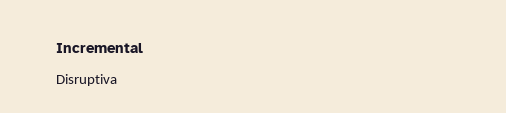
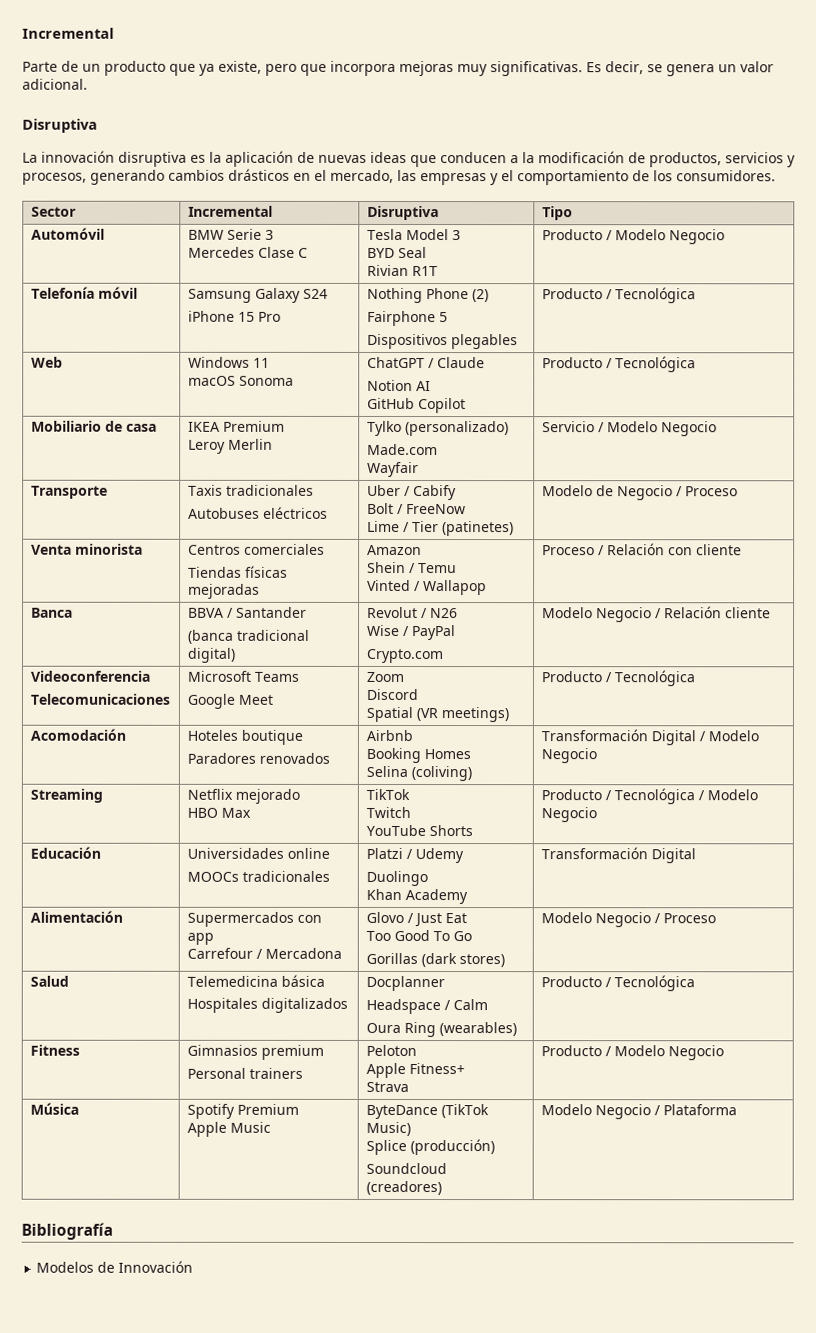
[56,74,117,86] Disruptiva -> [22,60,774,77] [22,78,88,90] [22,118,98,133] [22,150,796,168] [22,168,776,186] [30,206,77,217] [187,205,273,217] [366,205,439,221] [541,206,573,221] [30,227,105,240] [187,228,274,240] [187,246,308,258] [366,228,461,241] [366,246,427,259] [366,264,438,277] [541,229,725,245] [30,286,138,299] [187,287,328,303] [187,310,281,322] [366,287,489,304] [366,310,448,327] [366,333,518,350] [541,287,696,304] [30,356,63,368] [187,356,270,368] [187,375,294,386] [366,356,485,369] [366,379,431,392] [366,397,466,414] [541,356,696,373] [30,420,157,432] [187,420,285,432] [187,438,273,454] [366,420,509,437] [366,443,438,456] [366,461,419,478] [541,421,717,437] [30,485,108,499] [187,484,314,496] [187,506,328,519] [366,484,457,501] [366,502,466,515] [366,520,514,537] [541,485,738,501] [30,543,143,555] [187,543,325,555] [187,565,288,578] [187,583,260,599] [366,544,422,556] [366,561,457,574] [366,579,487,596] [541,543,742,556] [30,607,73,618] [187,606,307,618] [187,629,310,644] [187,647,236,663] [366,606,458,619] [366,624,456,641] [366,648,444,664] [541,606,771,623] [29,670,150,682] [29,693,170,705] [186,670,299,682] [186,693,273,709] [365,671,404,682] [365,688,418,701] [365,706,509,723] [540,670,695,687] [29,728,126,741] [186,729,303,745] [186,752,330,764] [365,729,413,742] [365,747,471,764] [365,765,472,782] [540,729,759,746] [540,748,597,764] [29,788,103,803] [186,788,300,804] [186,807,251,818] [365,788,410,801] [365,806,411,819] [365,824,473,837] [540,788,758,805] [540,807,597,823] [29,846,101,859] [186,847,330,859] [186,870,330,882] [365,847,464,864] [365,870,428,887] [365,888,468,905] [540,847,696,864] [29,910,123,923] [186,911,322,927] [186,932,214,945] [186,947,342,959] [365,911,467,928] [365,929,472,942] [365,952,505,968] [540,912,716,928] [29,975,69,987] [186,974,325,987] [186,997,348,1013] [365,975,445,992] [365,998,488,1015] [365,1021,517,1038] [540,975,695,992] [29,1044,80,1056] [186,1044,324,1060] [186,1067,303,1079] [365,1044,417,1057] [365,1062,465,1078] [365,1081,409,1093] [540,1045,724,1061] [29,1102,79,1115] [186,1103,299,1119] [186,1121,271,1137] [365,1104,489,1120] [365,1121,411,1137] [365,1139,495,1156] [365,1162,447,1175] [365,1180,442,1196] [540,1104,737,1120] [21,1222,113,1240] [36,1260,194,1273] Parte de un producto que ya existe, pero que incorpora mejoras muy significativas. Es decir, se genera un valor adicional. // Disruptiva // La innovación disruptiva es la aplicación de nuevas ideas que conducen a la modificación de productos, servicios y procesos, generando cambios drásticos en el mercado, las empresas y el comportamiento de los consumidores. // Sector | Incremental | Disruptiva | Tipo // Automóvil | BMW Serie 3 // Mercedes Clase C | Tesla Model 3 // BYD Seal // Rivian R1T | Producto / Modelo Negocio // Telefonía móvil | Samsung Galaxy S24 // iPhone 15 Pro | Nothing Phone (2) // Fairphone 5 // Dispositivos plegables | Producto / Tecnológica // Web | Windows 11 // macOS Sonoma | ChatGPT / Claude // Notion AI // GitHub Copilot | Producto / Tecnológica // Mobiliario de casa | IKEA Premium // Leroy Merlin | Tylko (personalizado) // Made.com // Wayfair | Servicio / Modelo Negocio // Transporte | Taxis tradicionales // Autobuses eléctricos | Uber / Cabify // Bolt / FreeNow // Lime / Tier (patinetes) | Modelo de Negocio / Proceso // Venta minorista | Centros comerciales // Tiendas físicas mejoradas | Amazon // Shein / Temu // Vinted / Wallapop | Proceso / Relación con cliente // Banca | BBVA / Santander // (banca tradicional digital) | Revolut / N26 // Wise / PayPal // Crypto.com | Modelo Negocio / Relación cliente // Videoconferencia // Telecomunicaciones | Microsoft Teams // Google Meet | Zoom // Discord // Spatial (VR meetings) | Producto / Tecnológica // Acomodación | Hoteles boutique // Paradores renovados | Airbnb // Booking Homes // Selina (coliving) | Transformación Digital / Modelo Negocio // Streaming | Netflix mejorado // HBO Max | TikTok // Twitch // YouTube Shorts | Producto / Tecnológica / Modelo Negocio // Educación | Universidades online // MOOCs tradicionales | Platzi / Udemy // Duolingo // Khan Academy | Transformación Digital // Alimentación | Supermercados con app // Carrefour / Mercadona | Glovo / Just Eat // Too Good To Go // Gorillas (dark stores) | Modelo Negocio / Proceso // Salud | Telemedicina básica // Hospitales digitalizados | Docplanner // Headspace / Calm // Oura Ring (wearables) | Producto / Tecnológica // Fitness | Gimnasios premium // Personal trainers | Peloton // Apple Fitness+ // Strava | Producto / Modelo Negocio // Música | Spotify Premium // Apple Music | ByteDance (TikTok Music) // Splice (producción) // Soundcloud (creadores) | Modelo Negocio / Plataforma // Bibliografía // Modelos de Innovación

